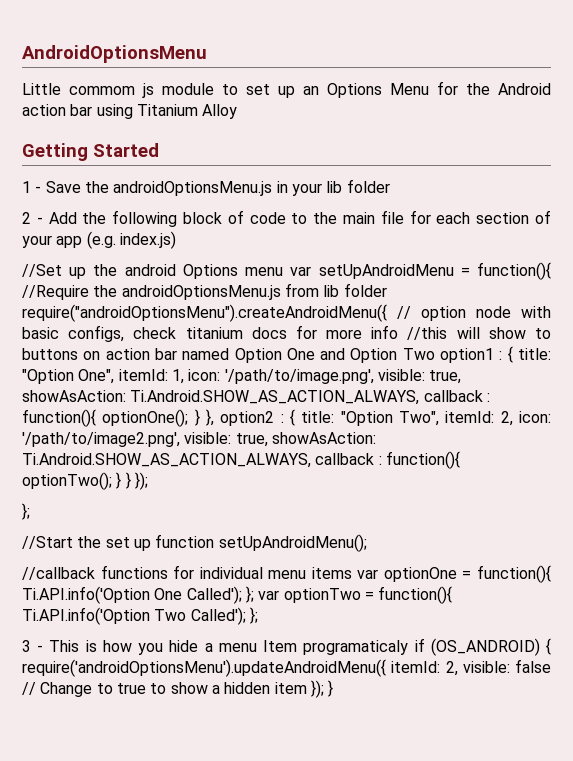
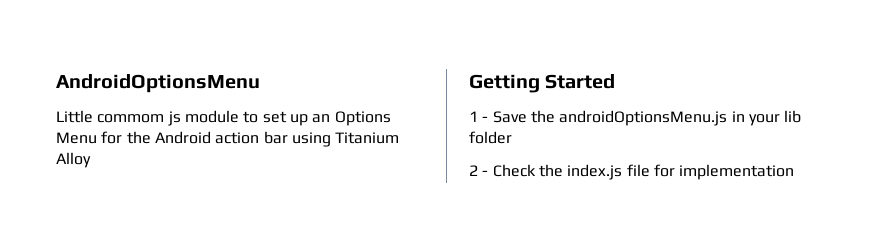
[48,210,552,227] [22,231,176,249] [22,262,551,280] [22,283,387,300] [22,304,551,322] [22,325,551,342] [22,346,552,363] [22,369,462,384] [22,390,490,405] [22,409,551,427] [22,432,376,447] [22,451,460,469] [22,472,148,490] [22,503,30,520] [22,534,367,552] [22,565,551,583] [22,586,453,604] [22,607,258,625] [22,638,551,656] [22,659,551,677] [22,680,334,698] Add the following block of code to the main file for each section of your app (e.g. index.js) // //Set up the android Options menu var setUpAndroidMenu = function(){ //Require the androidOptionsMenu.js from lib folder require("androidOptionsMenu").createAndroidMenu({ // option node with basic configs, check titanium docs for more info //this will show to buttons on action bar named Option One and Option Two option1 : { title: "Option One", itemId: 1, icon: '/path/to/image.png', visible: true, showAsAction: Ti.Android.SHOW_AS_ACTION_ALWAYS, callback : function(){ optionOne(); } }, option2 : { title: "Option Two", itemId: 2, icon: '/path/to/image2.png', visible: true, showAsAction: Ti.Android.SHOW_AS_ACTION_ALWAYS, callback : function(){ optionTwo(); } } }); // }; // //Start the set up function setUpAndroidMenu(); // //callback functions for individual menu items var optionOne = function(){ Ti.API.info('Option One Called'); }; var optionTwo = function(){ Ti.API.info('Option Two Called'); }; // 3 - This is how you hide a menu Item programaticaly if (OS_ANDROID) { require('androidOptionsMenu').updateAndroidMenu({ itemId: 2, visible: false // Change to true to show a hidden item }); } -> [492,164,795,180] Check the index.js file for implementation

